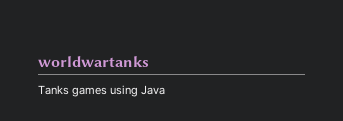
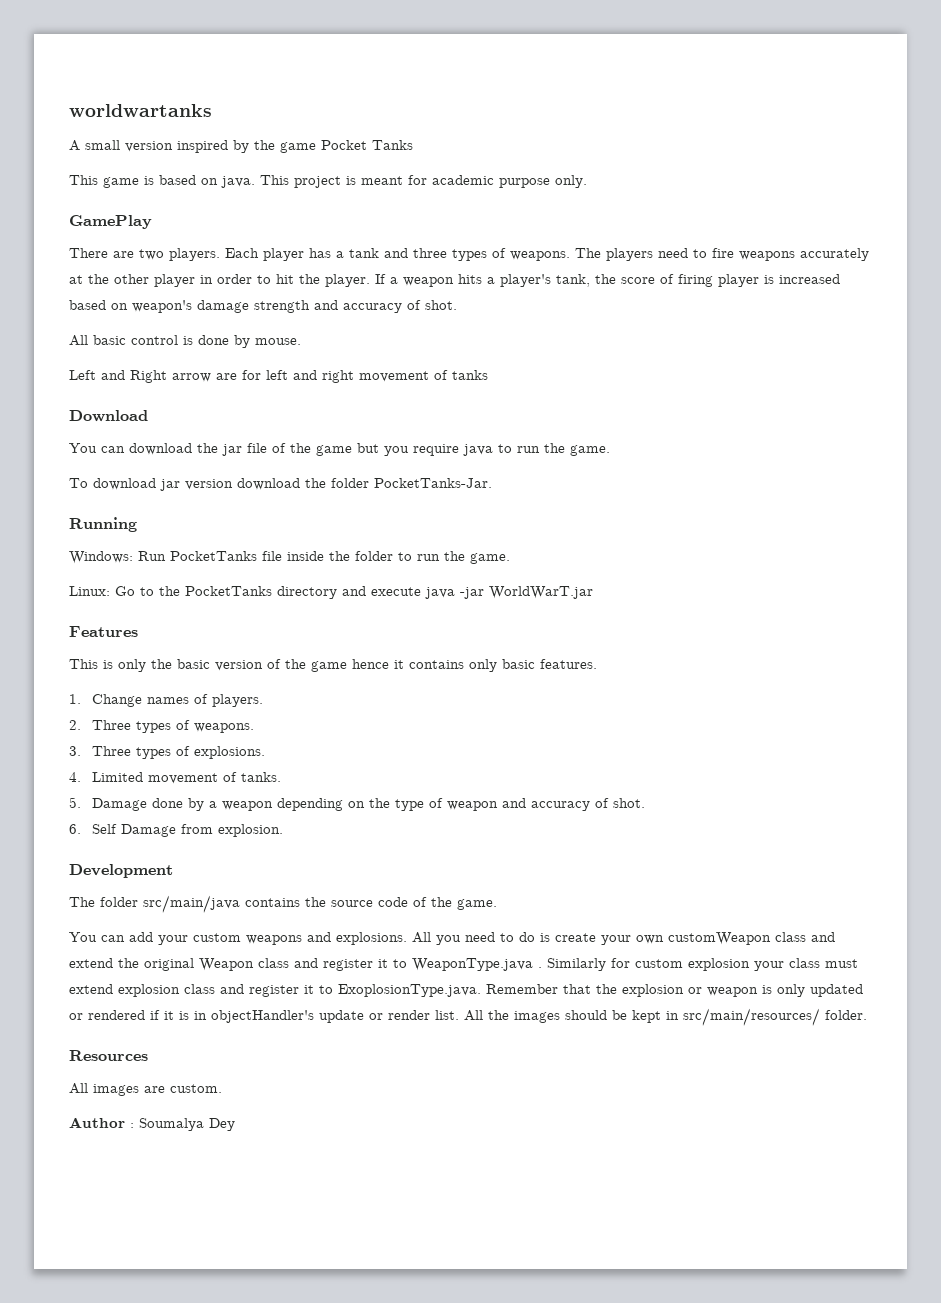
[38,85,166,97] Tanks games using Java -> [69,140,413,153] [69,175,587,188] [69,215,152,229] [69,248,869,261] [69,274,840,287] [69,300,457,313] [69,335,301,348] [69,370,488,383] [69,410,148,422] [69,443,610,456] [69,478,492,491] [69,517,137,532] [69,551,510,564] [69,586,593,599] [69,626,138,637] [69,659,597,672] [69,694,263,707] [69,720,254,733] [69,746,265,759] [69,772,281,784] [69,797,645,811] [69,824,283,837] [69,864,173,878] [69,895,497,913] [69,932,835,945] [69,958,858,971] [69,984,863,997] [69,1008,867,1026] [69,1050,148,1061] [69,1083,222,1096] [69,1117,235,1131] A small version inspired by the game Pocket Tanks // This game is based on java. This project is meant for academic purpose only. // GamePlay // There are two players. Each player has a tank and three types of weapons. The players need to fire weapons accurately at the other player in order to hit the player. If a weapon hits a player's tank, the score of firing player is increased based on weapon's damage strength and accuracy of shot. // All basic control is done by mouse. // Left and Right arrow are for left and right movement of tanks // Download // You can download the jar file of the game but you require java to run the game. // To download jar version download the folder PocketTanks-Jar. // Running // Windows: Run PocketTanks file inside the folder to run the game. // Linux: Go to the PocketTanks directory and execute java -jar WorldWarT.jar // Features // This is only the basic version of the game hence it contains only basic features. // 1. Change names of players. // 2. Three types of weapons. // 3. Three types of explosions. // 4. Limited movement of tanks. // 5. Damage done by a weapon depending on the type of weapon and accuracy of shot. // 6. Self Damage from explosion. // Development // The folder src/main/java contains the source code of the game. // You can add your custom weapons and explosions. All you need to do is create your own customWeapon class and extend the original Weapon class and register it to WeaponType.java . Similarly for custom explosion your class must extend explosion class and register it to ExoplosionType.java. Remember that the explosion or weapon is only updated or rendered if it is in objectHandler's update or render list. All the images should be kept in src/main/resources/ folder. // Resources // All images are custom. // Author : Soumalya Dey

